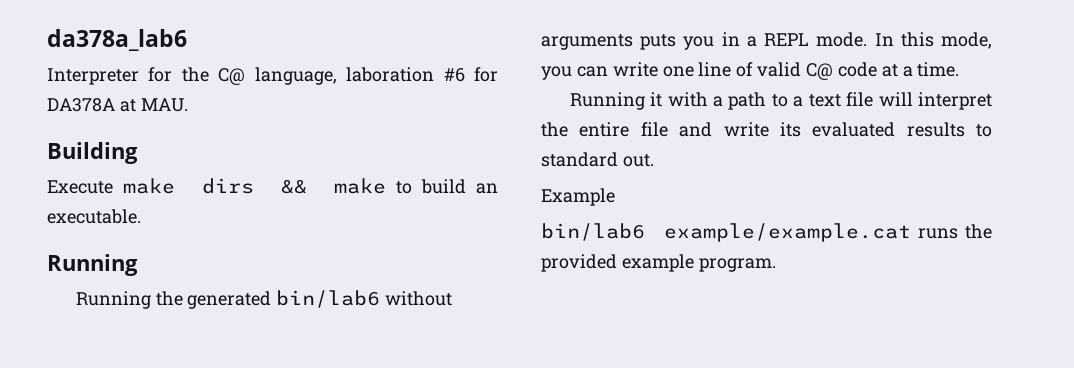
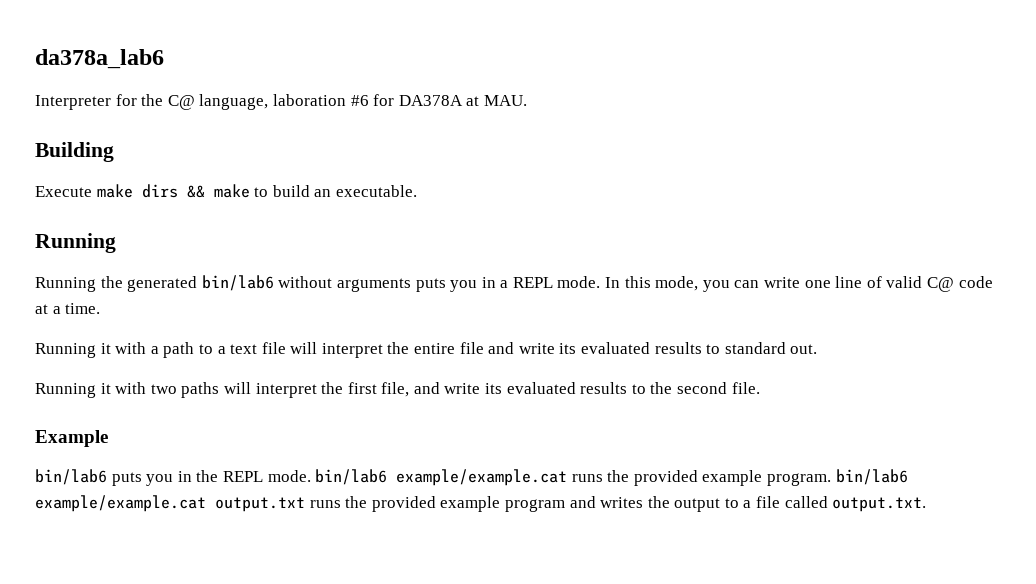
[541,188,615,206] Example // -> [35,382,760,398] [35,430,108,447] [35,469,311,486] Running it with two paths will interpret the first file, and write its evaluated results to the second file. // Example // bin/lab6 puts you in the REPL mode.
(776, 265) none -> [835,469,908,485] [35,495,927,512] bin/lab6 example/example.cat output.txt runs the provided example program and writes the output to a file called output.txt.

